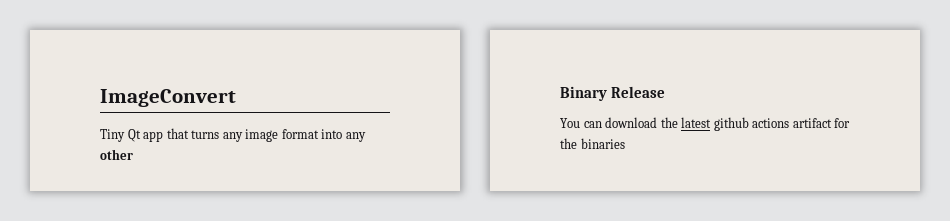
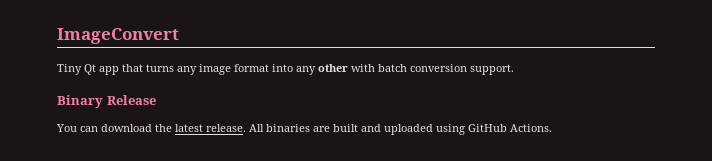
(133, 154) none -> [351,64,514,75] with batch conversion support.
[713,117,851,131] [560,138,625,149] github actions artifact for the binaries -> [206,124,552,135] release. All binaries are built and uploaded using GitHub Actions.

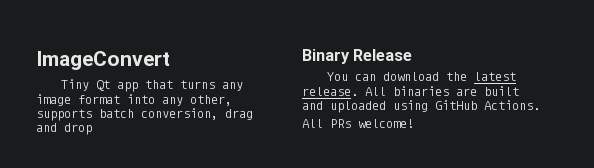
[318,64,514,75] other with batch conversion support. -> [190,95,232,106] [36,108,253,121] [36,123,92,135] other, supports batch conversion, drag and drop
(552, 128) none -> [302,119,414,128] // All PRs welcome!

